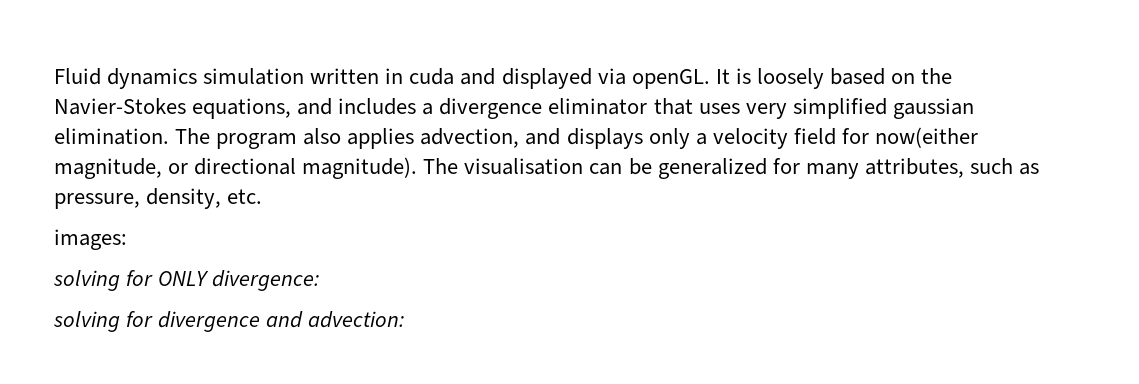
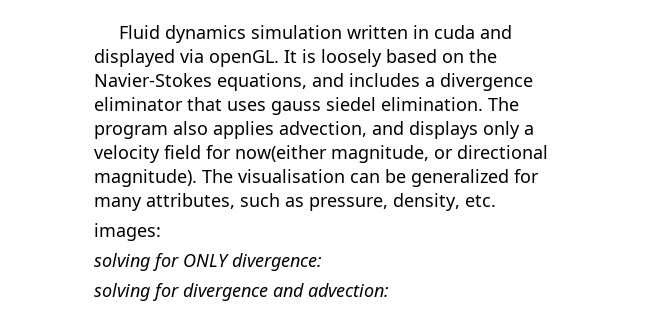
[745,98,974,119] very simplified gaussian -> [271,97,376,115] gauss siedel

